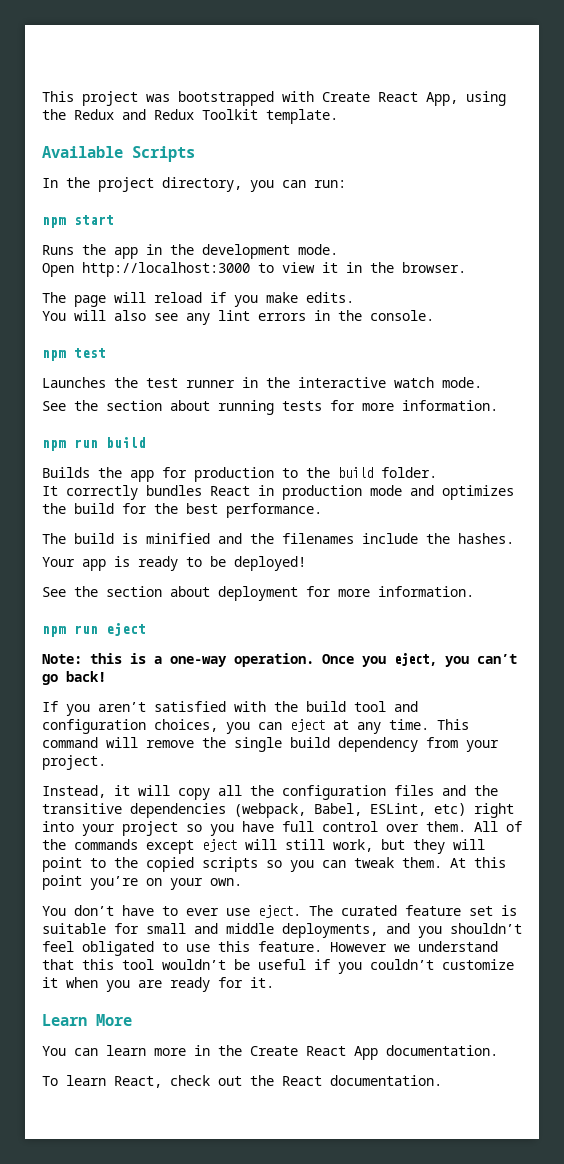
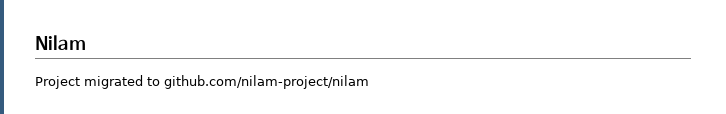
[42,91,506,106] [42,109,338,124] [42,146,195,162] [42,177,346,192] [42,215,114,228] [42,244,338,259] [42,262,466,277] [42,292,354,307] [42,310,434,325] [42,348,106,361] [42,377,482,388] [42,400,498,415] [42,437,146,451] [42,467,437,482] [42,485,514,500] [42,503,322,518] [42,533,514,544] [42,556,306,571] [42,586,474,601] [42,623,146,637] [42,653,517,667] [42,671,106,685] [42,701,418,716] [42,719,469,734] [42,737,499,752] [42,755,106,770] [42,785,498,800] [42,803,514,818] [42,821,522,836] [42,839,485,854] [42,857,506,872] [42,875,242,890] [42,905,517,918] [42,923,522,938] [42,941,498,956] [42,959,514,974] [42,977,274,992] [42,1014,132,1026] [42,1045,498,1060] [42,1075,442,1088] This project was bootstrapped with Create React App, using the Redux and Redux Toolkit template. // Available Scripts // In the project directory, you can run: // npm start // Runs the app in the development mode. // Open http://localhost:3000 to view it in the browser. // The page will reload if you make edits. // You will also see any lint errors in the console. // npm test // Launches the test runner in the interactive watch mode. // See the section about running tests for more information. // npm run build // Builds the app for production to the build folder. // It correctly bundles React in production mode and optimizes the build for the best performance. // The build is minified and the filenames include the hashes. // Your app is ready to be deployed! // See the section about deployment for more information. // npm run eject // Note: this is a one-way operation. Once you eject, you can’t go back! // If you aren’t satisfied with the build tool and configuration choices, you can eject at any time. This command will remove the single build dependency from your project. // Instead, it will copy all the configuration files and the transitive dependencies (webpack, Babel, ESLint, etc) right into your project so you have full control over them. All of the commands except eject will still work, but they will point to the copied scripts so you can tweak them. At this point you’re on your own. // You don’t have to ever use eject. The curated feature set is suitable for small and middle deployments, and you shouldn’t feel obligated to use this feature. However we understand that this tool wouldn’t be useful if you couldn’t customize it when you are ready for it. // Learn More // You can learn more in the Create React App documentation. // To learn React, check out the React documentation. -> [35,35,86,50] [35,75,369,89] Nilam // Project migrated to github.com/nilam-project/nilam

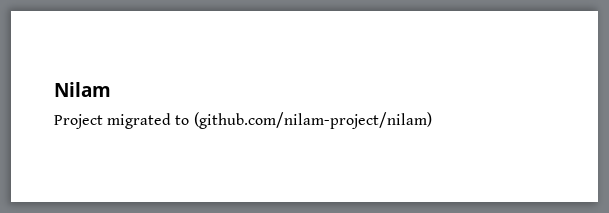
[164,75,369,89] github.com/nilam-project/nilam -> [193,112,432,129] (github.com/nilam-project/nilam)

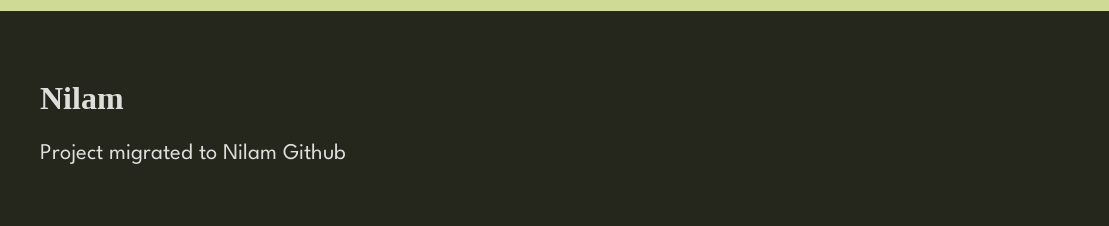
[193,112,432,129] (github.com/nilam-project/nilam) -> [223,143,347,160] Nilam Github

